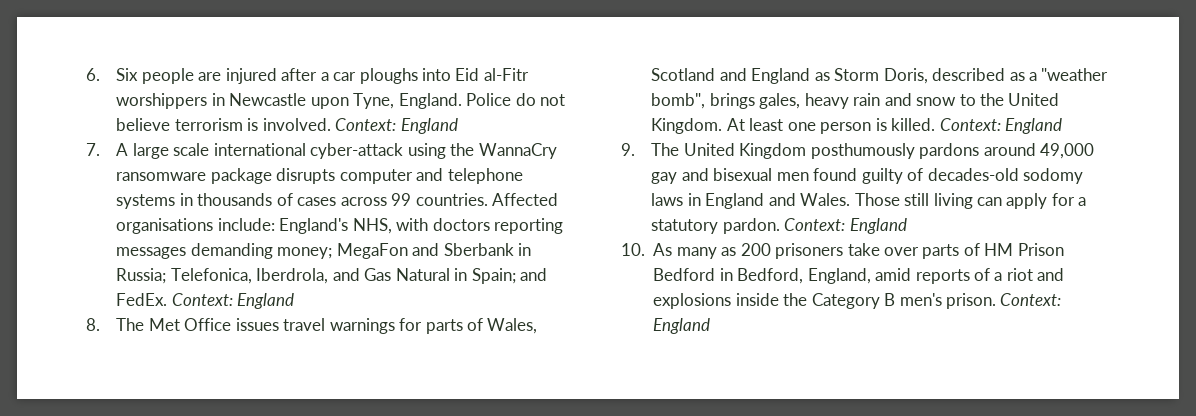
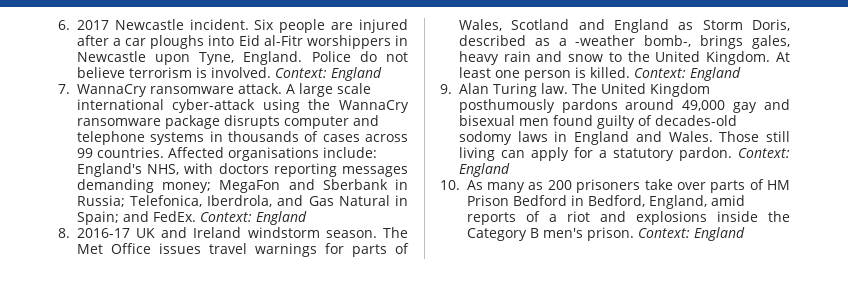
(100, 74) none -> [76,19,249,30] 2017 Newcastle incident.
(100, 149) none -> [76,83,282,97] WannaCry ransomware attack.
(100, 324) none -> [76,227,377,238] 2016-17 UK and Ireland windstorm season.
[1041,68,1109,81] [651,93,706,109] "weather bomb", -> [575,35,692,47] -weather bomb-,
(635, 149) none -> [458,83,568,97] Alan Turing law.

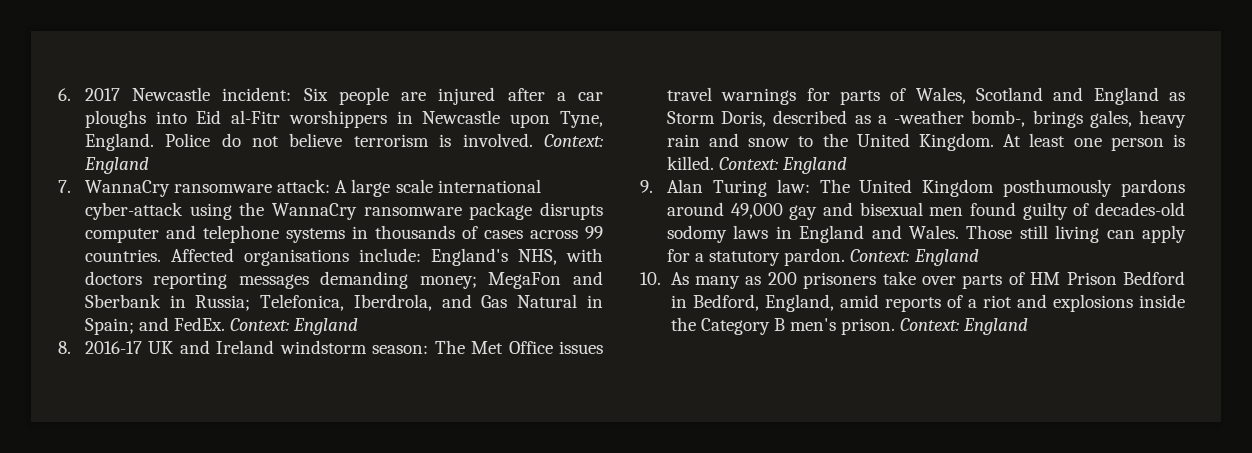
[189,19,249,30] incident. -> [222,87,292,101] incident:
[237,83,282,94] attack. -> [277,179,331,193] attack:
[325,230,377,238] season. -> [372,345,429,354] season:
[540,83,568,94] law. -> [776,179,810,193] law:

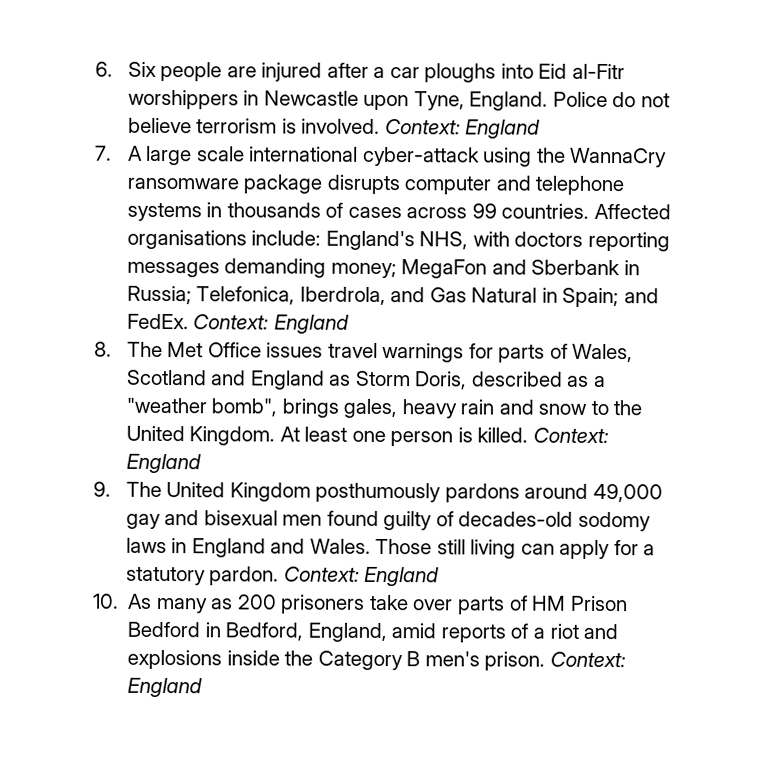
[84,87,292,101] 2017 Newcastle incident: -> (113, 69) none
[84,179,331,197] WannaCry ransomware attack: -> (112, 153) none
[84,340,429,354] 2016-17 UK and Ireland windstorm season: -> (112, 349) none
[894,110,1026,127] -weather bomb-, -> [125,397,278,417] "weather bomb",
[666,179,810,197] Alan Turing law: -> (111, 489) none

